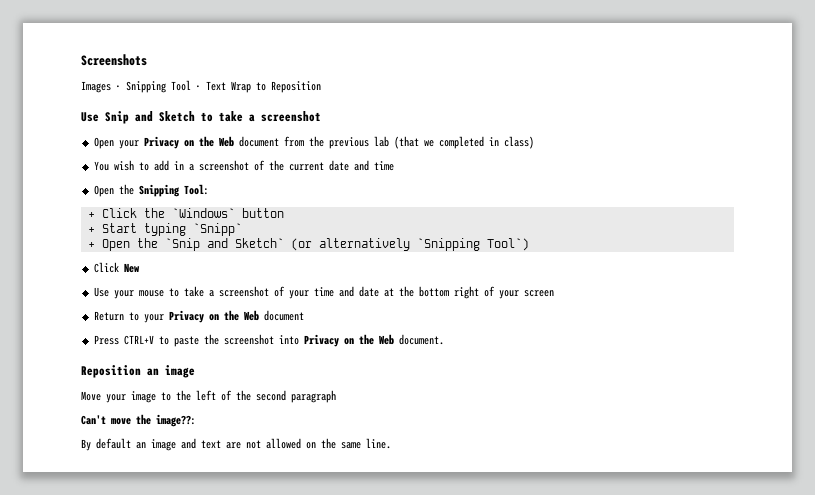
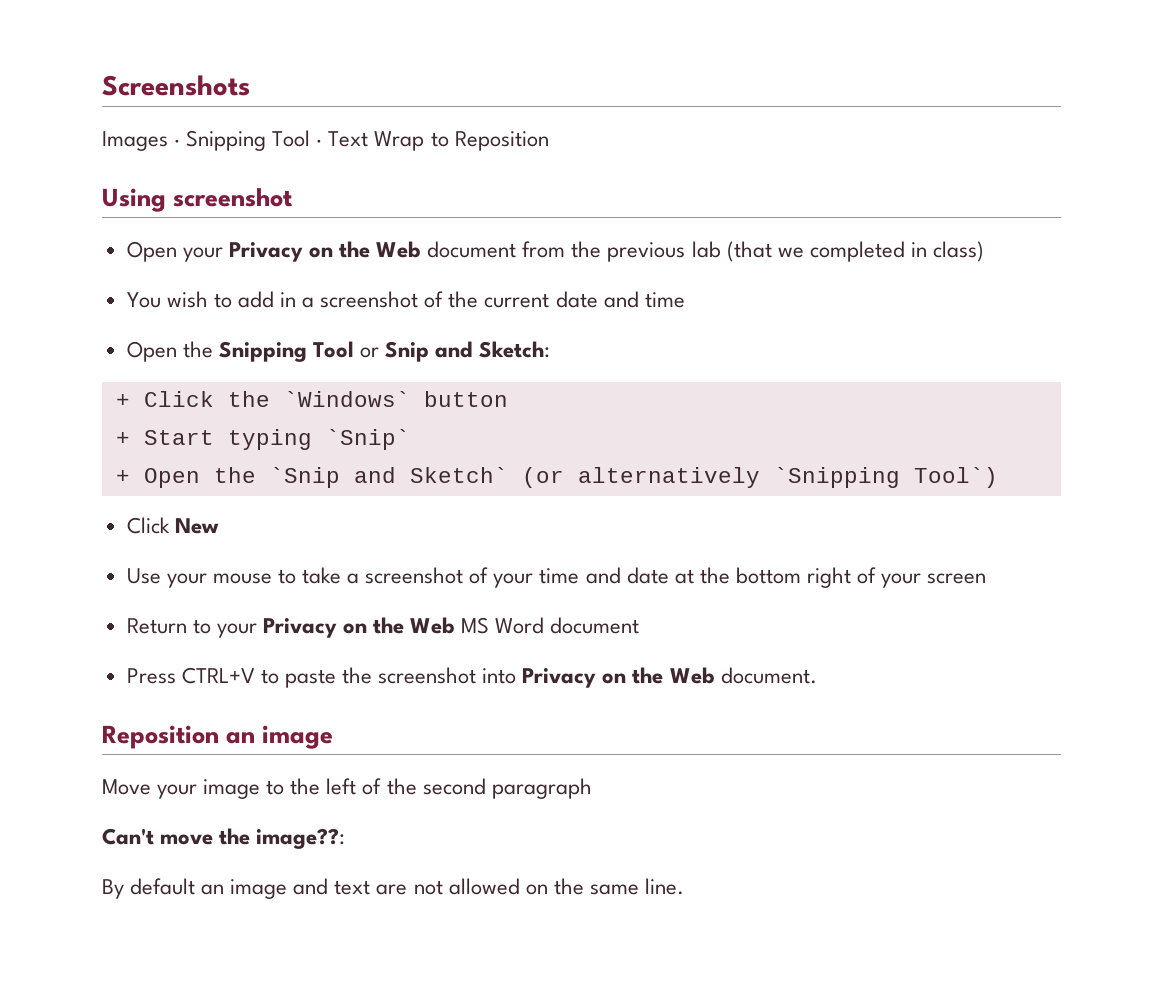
[81,111,255,124] Use Snip and Sketch to take a -> [102,188,166,212] Using
[183,184,209,195] Tool: -> [312,341,551,362] Tool or Snip and Sketch:
[192,223,242,236] `Snipp` -> [325,429,410,450] `Snip`
(259, 315) none -> [461,617,545,634] MS Word

